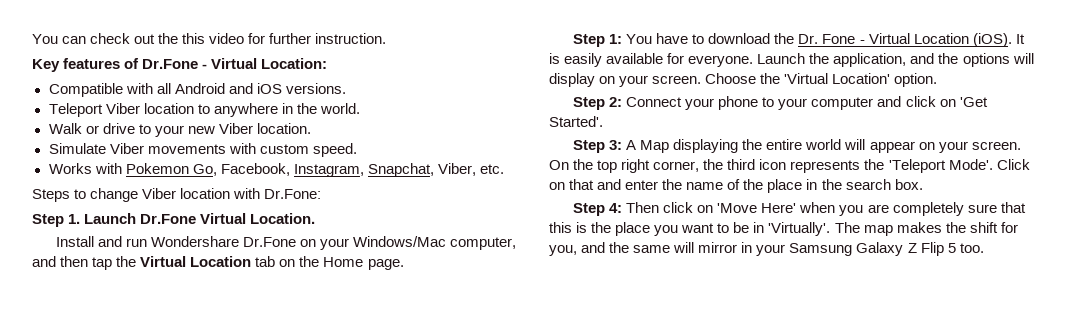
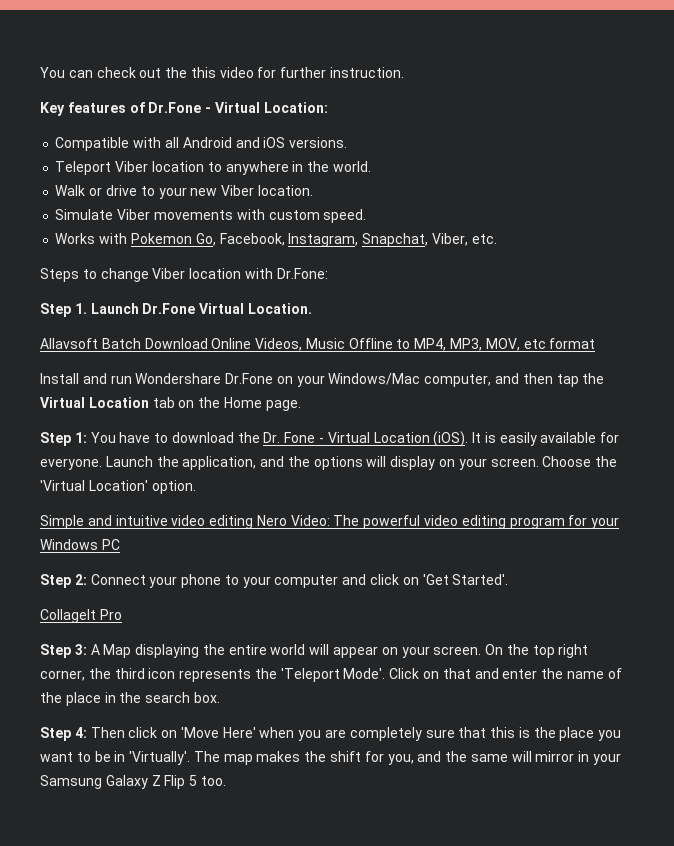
(316, 218) none -> [40,338,596,351] // Allavsoft Batch Download Online Videos, Music Offline to MP4, MP3, MOV, etc format
(938, 80) none -> [40,515,620,529] [40,539,120,550] // Simple and intuitive video editing Nero Video: The powerful video editing program for your Windows PC
(603, 121) none -> [40,609,122,623] // CollageIt Pro

